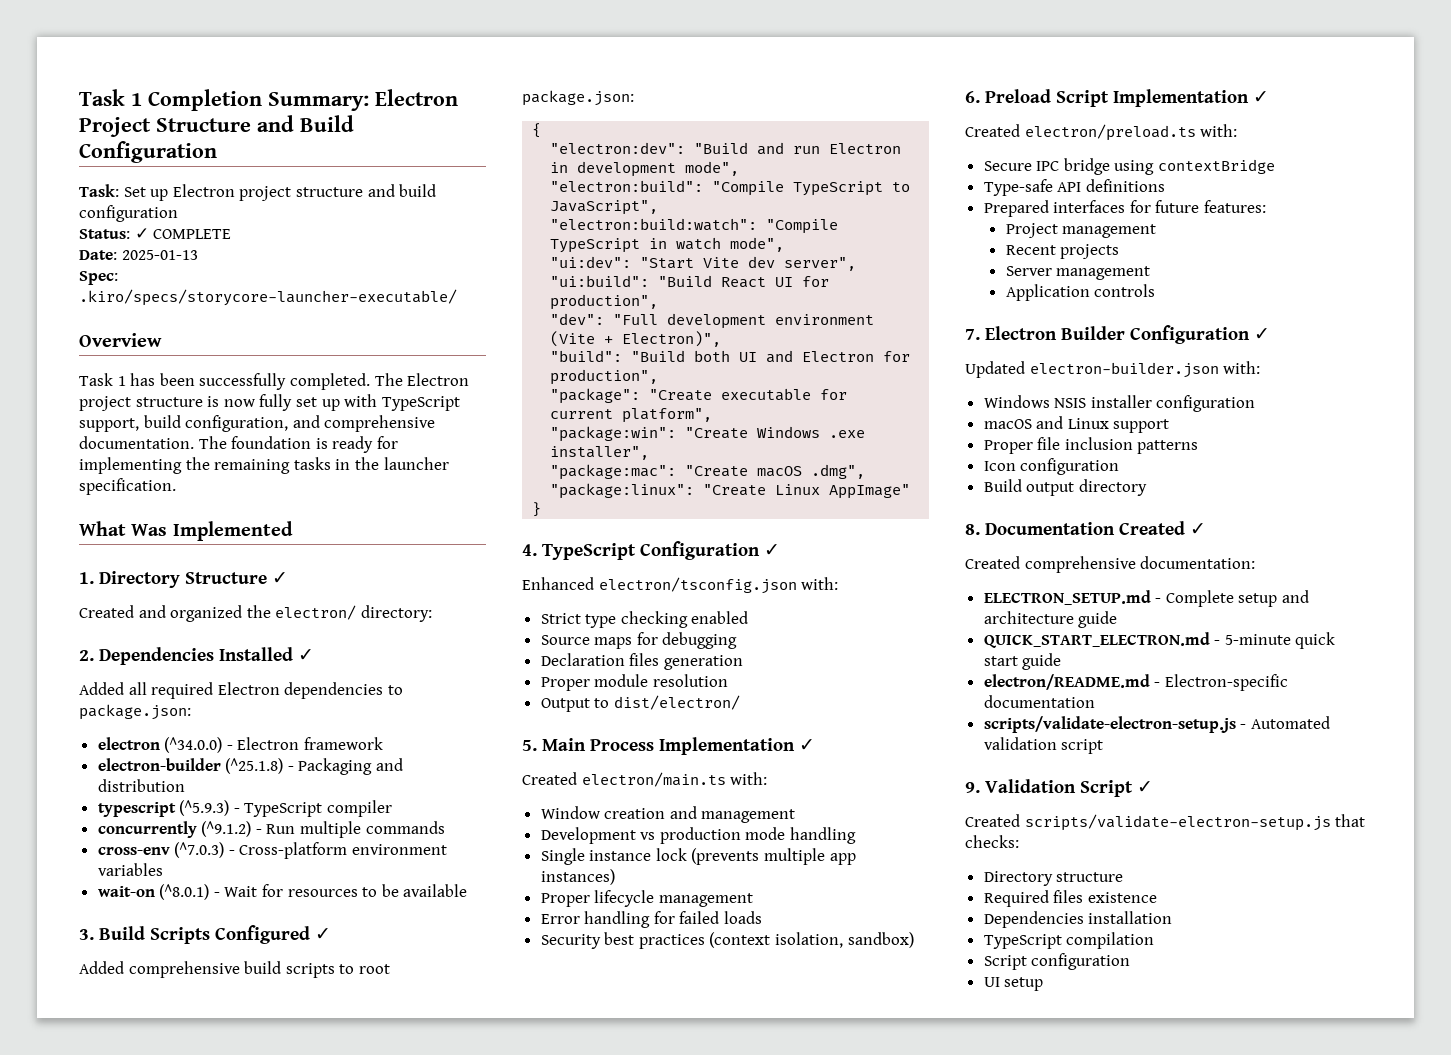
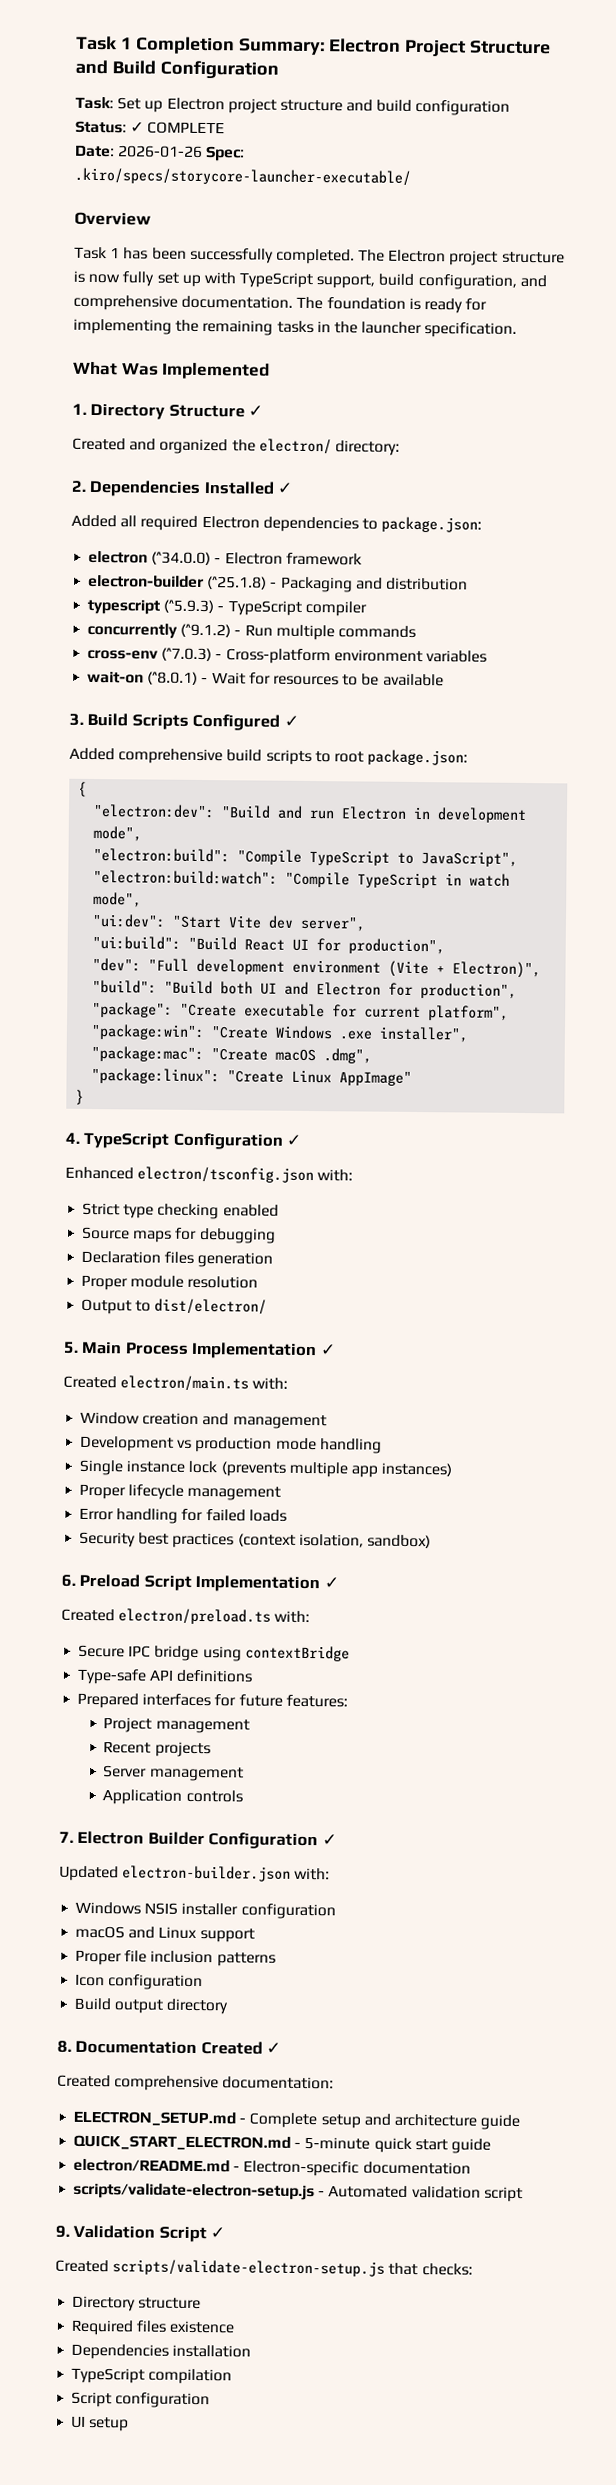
[121,250,198,260] 2025-01-13 // -> [118,145,204,158] 2026-01-26

